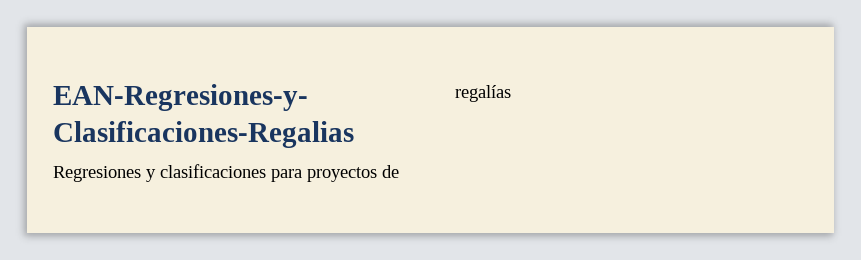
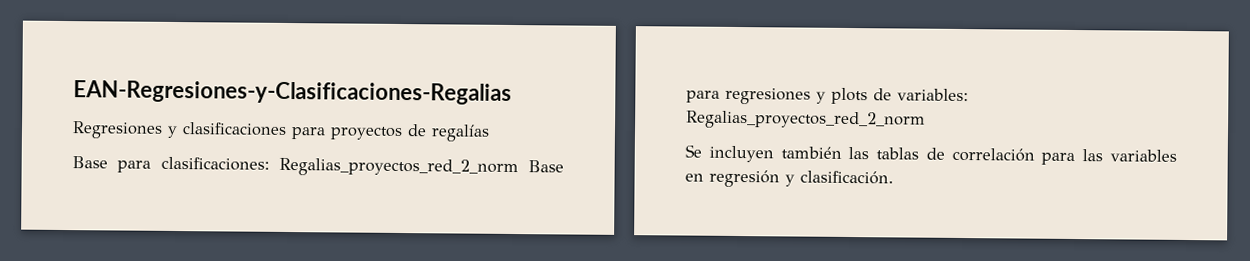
(511, 93) none -> [72,156,564,178] [686,87,969,105] [686,110,926,130] [685,144,1177,166] [685,169,894,188] // Base para clasificaciones: Regalias_proyectos_red_2_norm Base para regresiones y plots de variables: Regalias_proyectos_red_2_norm // Se incluyen también las tablas de correlación para las variables en regresión y clasificación.

